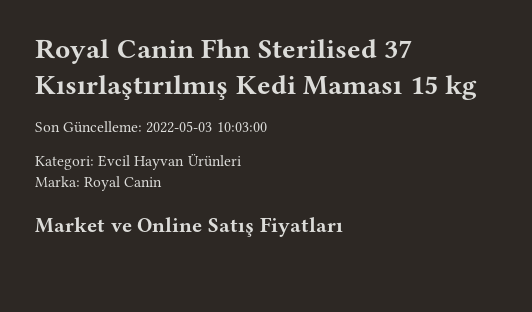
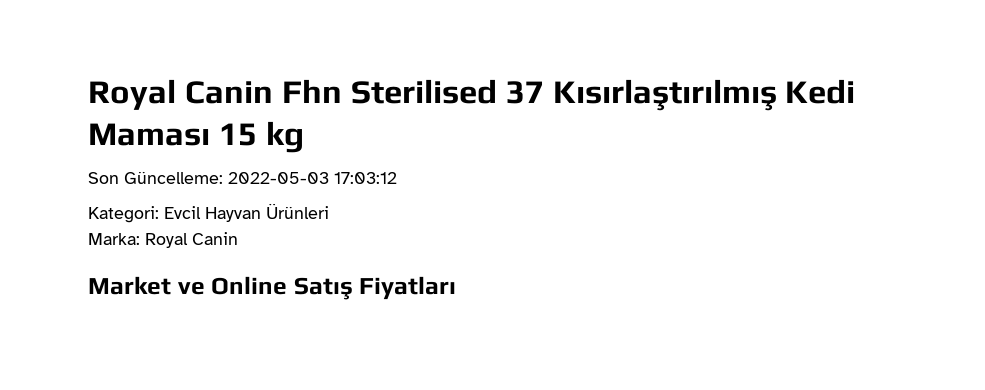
[216,122,267,132] 10:03:00 -> [334,172,397,184] 17:03:12

